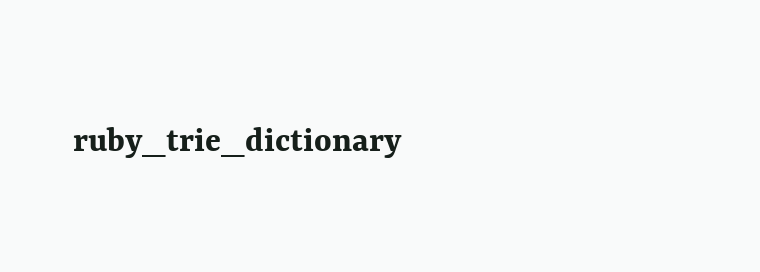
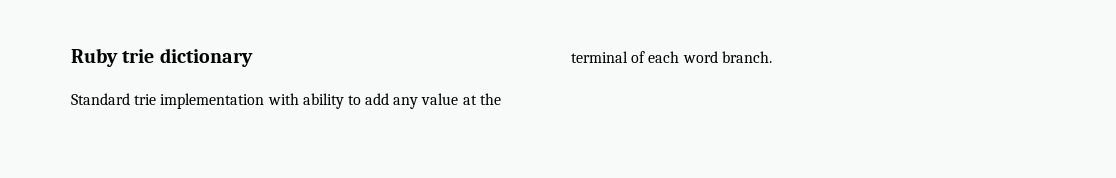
[73,127,402,158] ruby_trie_dictionary -> [71,48,253,67] [71,93,501,109] [571,51,772,63] Ruby trie dictionary // Standard trie implementation with ability to add any value at the terminal of each word branch.

